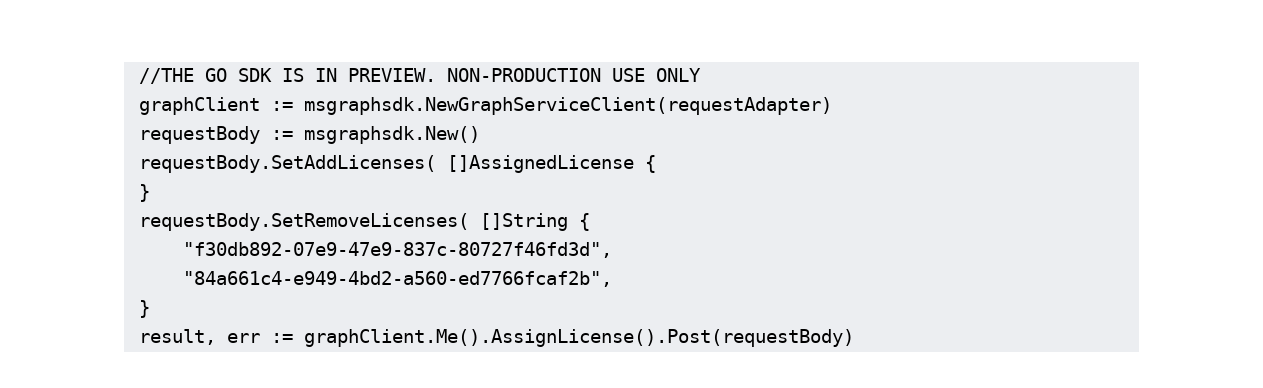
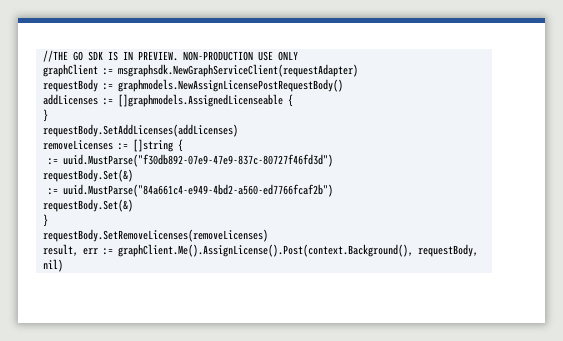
[303,126,480,144] [138,155,656,173] [138,184,150,202] [138,213,590,231] [182,242,612,258] [182,271,612,287] [138,300,150,318] msgraphsdk.New() // requestBody.SetAddLicenses( []AssignedLicense { // } // requestBody.SetRemoveLicenses( []String { // "f30db892-07e9-47e9-837c-80727f46fd3d", // "84a661c4-e949-4bd2-a560-ed7766fcaf2b", // } -> [118,79,344,92] [43,94,294,107] [43,109,49,122] [43,124,239,137] [43,139,184,152] [48,154,334,167] [43,169,134,182] [48,184,334,197] [43,199,134,212] [43,214,49,227] [43,229,269,242] graphmodels.NewAssignLicensePostRequestBody() // addLicenses := []graphmodels.AssignedLicenseable { // } // requestBody.SetAddLicenses(addLicenses) // removeLicenses := []string { // := uuid.MustParse("f30db892-07e9-47e9-837c-80727f46fd3d") // requestBody.Set(&) // := uuid.MustParse("84a661c4-e949-4bd2-a560-ed7766fcaf2b") // requestBody.Set(&) // } // requestBody.SetRemoveLicenses(removeLicenses)
[303,329,854,347] graphClient.Me().AssignLicense().Post(requestBody) -> [118,244,479,257] [43,259,64,272] graphClient.Me().AssignLicense().Post(context.Background(), requestBody, nil)

